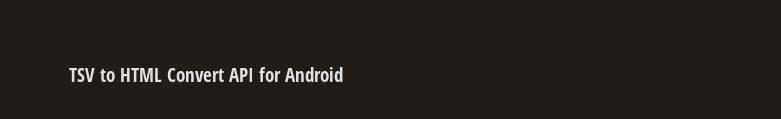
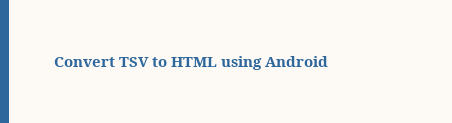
(69, 75) none -> [54,57,115,67] Convert
[167,67,281,82] Convert API for -> [221,56,263,70] using

